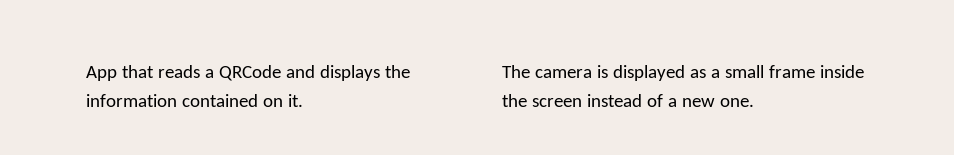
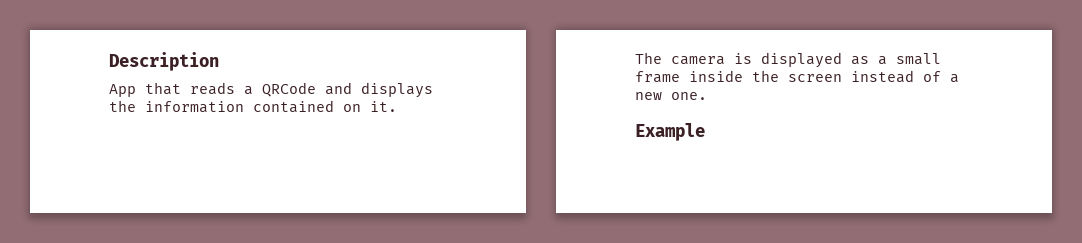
(86, 73) none -> [109,52,219,71] Description //
(754, 102) none -> [635,123,705,141] // Example

